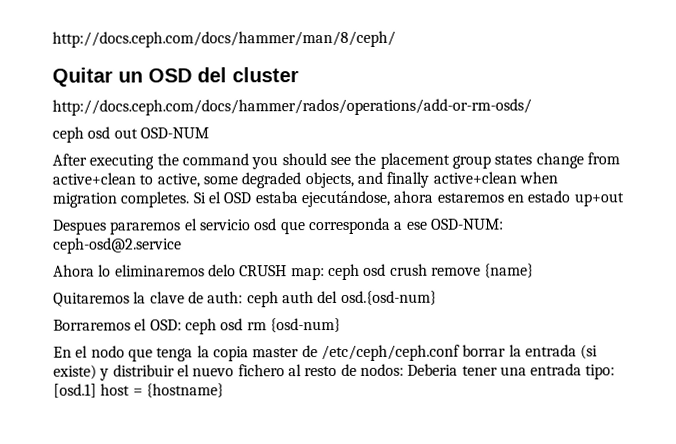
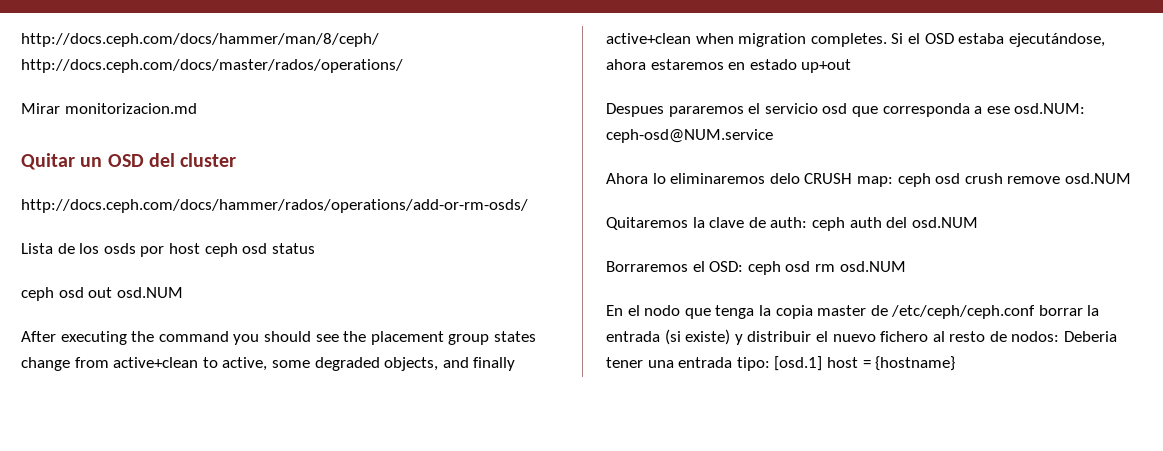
(396, 39) none -> [21,59,403,73] [21,103,197,114] http://docs.ceph.com/docs/master/rados/operations/ // Mirar monitorizacion.md
(532, 107) none -> [21,243,315,257] // Lista de los osds por host ceph osd status
[139,127,209,139] OSD-NUM -> [116,287,183,298] osd.NUM
[429,218,504,230] [53,237,182,254] OSD-NUM: ceph-osd@2.service -> [1014,103,1086,114] [606,129,773,143] osd.NUM: ceph-osd@NUM.service
[484,263,535,278] {name} -> [1064,173,1131,184] osd.NUM
[340,290,437,305] osd.{osd-num} -> [911,217,978,228] osd.NUM
[269,317,341,333] {osd-num} -> [839,261,906,272] osd.NUM

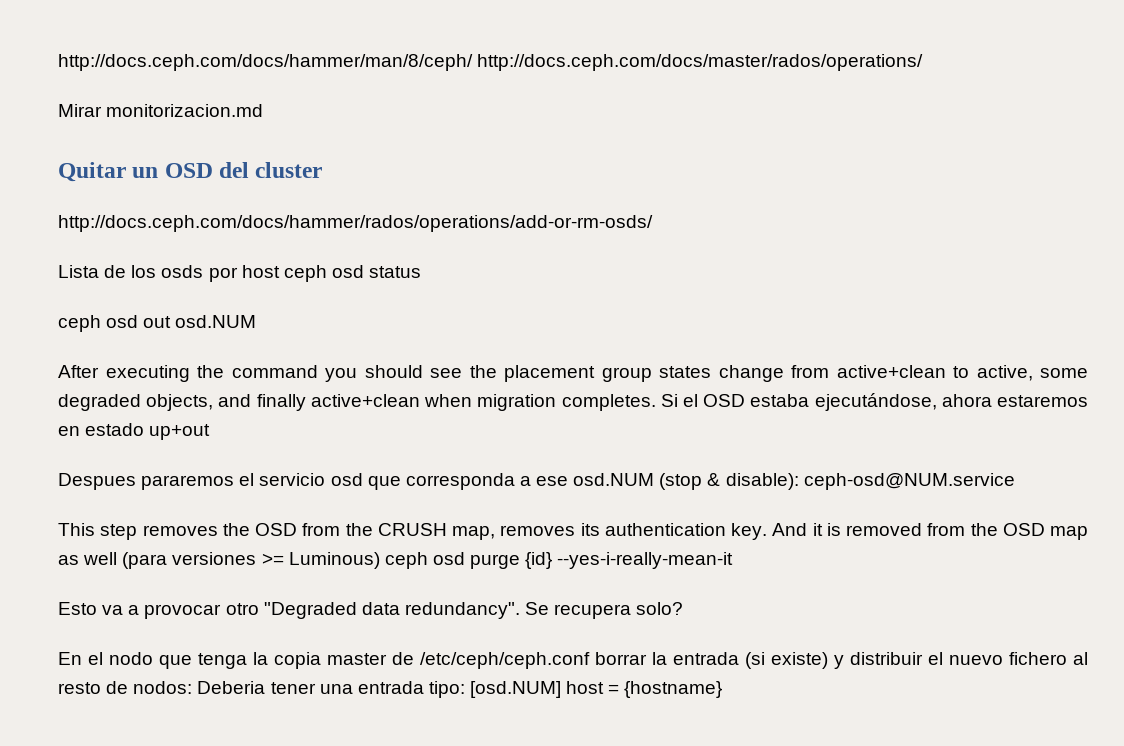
[1014,103,1086,114] [606,129,773,143] [606,173,1131,187] [606,217,978,231] [606,261,906,275] osd.NUM: ceph-osd@NUM.service // Ahora lo eliminaremos delo CRUSH map: ceph osd crush remove osd.NUM // Quitaremos la clave de auth: ceph auth del osd.NUM // Borraremos el OSD: ceph osd rm osd.NUM -> [573,473,1015,490] [58,523,1088,540] [58,552,734,569] [58,602,684,619] osd.NUM (stop & disable): ceph-osd@NUM.service // This step removes the OSD from the CRUSH map, removes its authentication key. And it is removed from the OSD map as well (para versiones >= Luminous) ceph osd purge {id} --yes-i-really-mean-it // Esto va a provocar otro "Degraded data redundancy". Se recupera solo?
[774,356,823,371] [osd.1] -> [470,681,562,698] [osd.NUM]

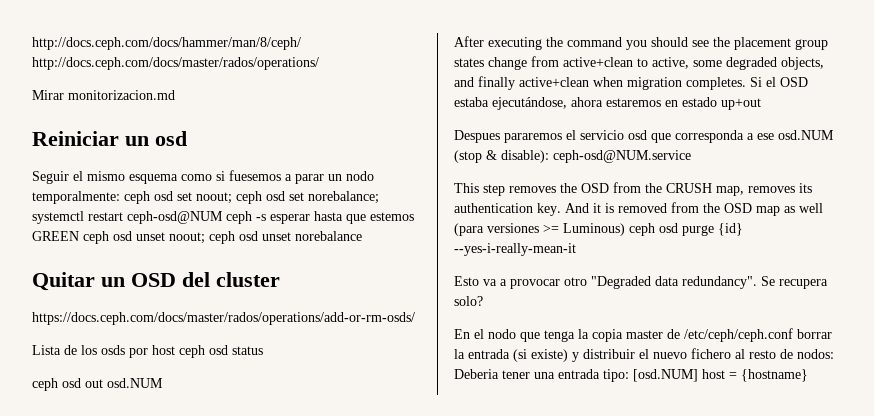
(264, 110) none -> [32,131,187,146] [32,170,374,184] [32,191,379,204] [32,211,414,224] [32,231,362,244] // Reiniciar un osd // Seguir el mismo esquema como si fuesemos a parar un nodo temporalmente: ceph osd set noout; ceph osd set norebalance; systemctl restart ceph-osd@NUM ceph -s esperar hasta que estemos GREEN ceph osd unset noout; ceph osd unset norebalance
[58,215,653,232] http://docs.ceph.com/docs/hammer/rados/operations/add-or-rm-osds/ -> [32,312,415,325] https://docs.ceph.com/docs/master/rados/operations/add-or-rm-osds/

